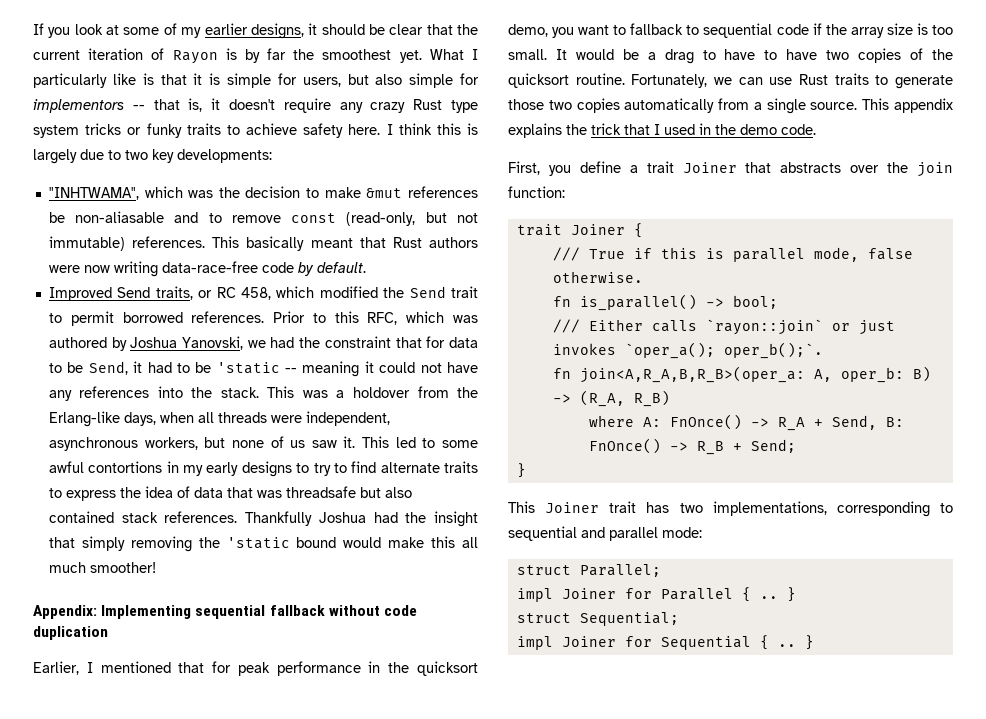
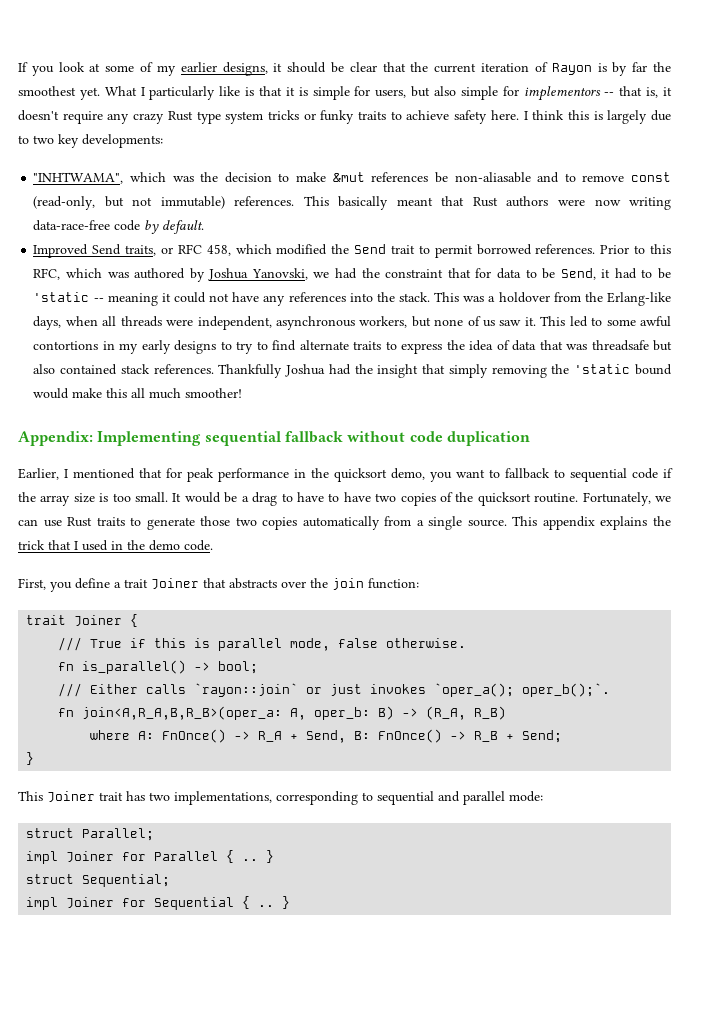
[216,287,236,298] RC -> [177,244,202,254] RFC

